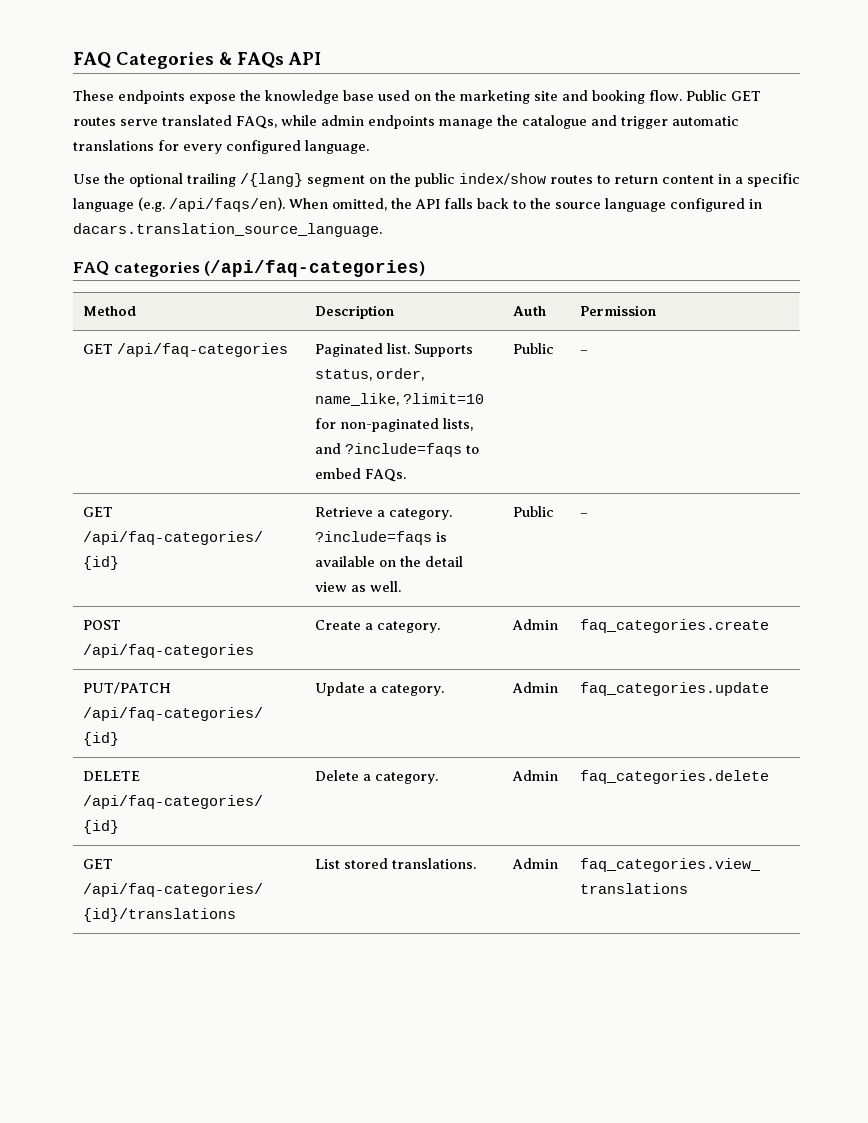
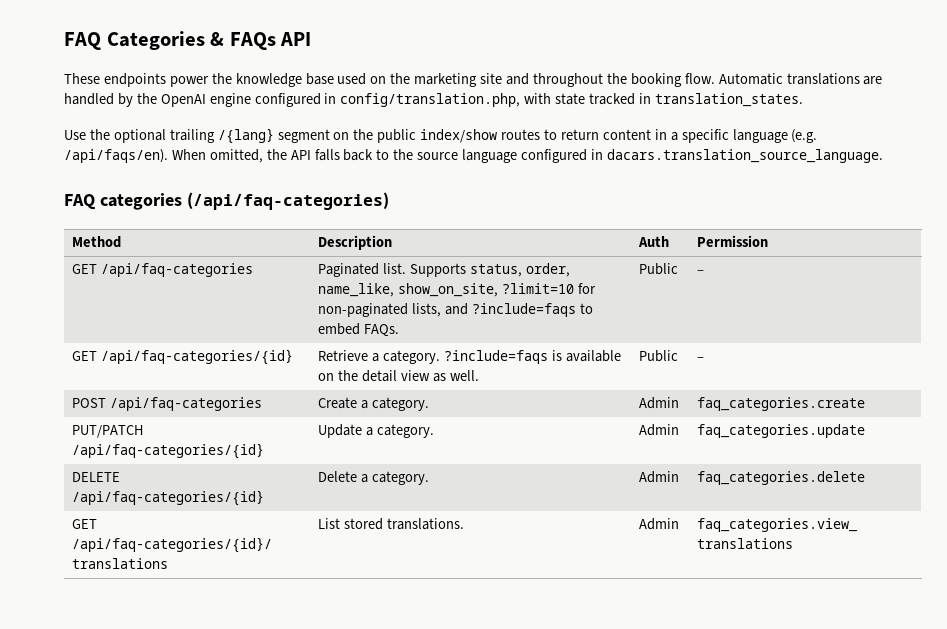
[189,94,236,104] expose -> [169,76,209,87] power
[592,90,761,104] [73,115,739,129] [73,140,369,154] booking flow. Public GET routes serve translated FAQs, while admin endpoints manage the catalogue and trigger automatic translations for every configured language. -> [532,73,883,87] [64,93,803,107] throughout the booking flow. Automatic translations are handled by the OpenAI engine configured in config/translation.php, with state tracked in translation_states.
(400, 399) none -> [398,283,499,297] show_on_site,

